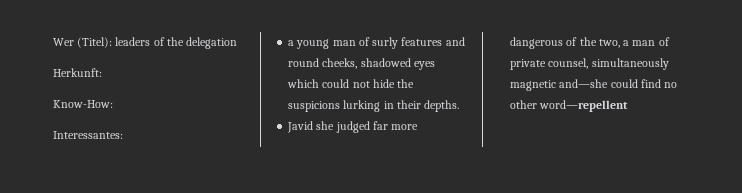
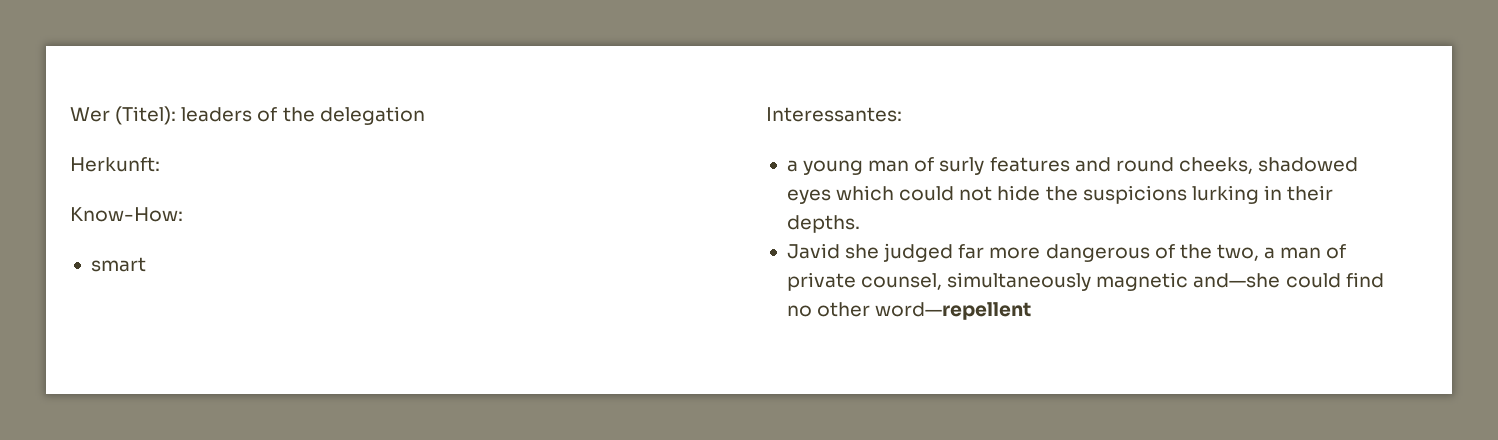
(113, 104) none -> [90,257,146,272] // smart

